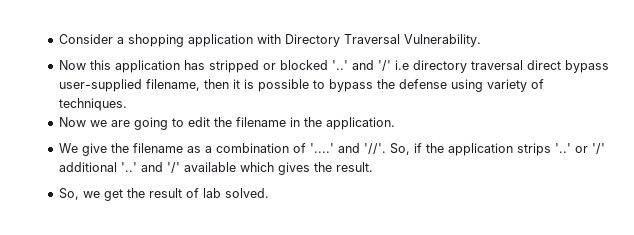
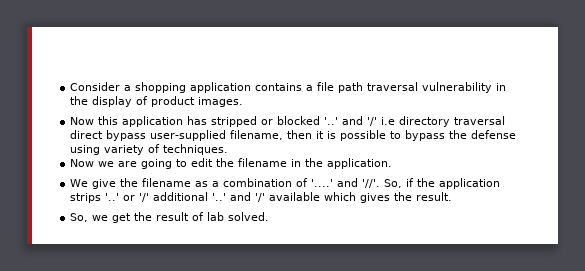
[256,34,481,47] with Directory Traversal Vulnerability. -> [255,82,507,93] [70,96,244,107] contains a file path traversal vulnerability in the display of product images.

